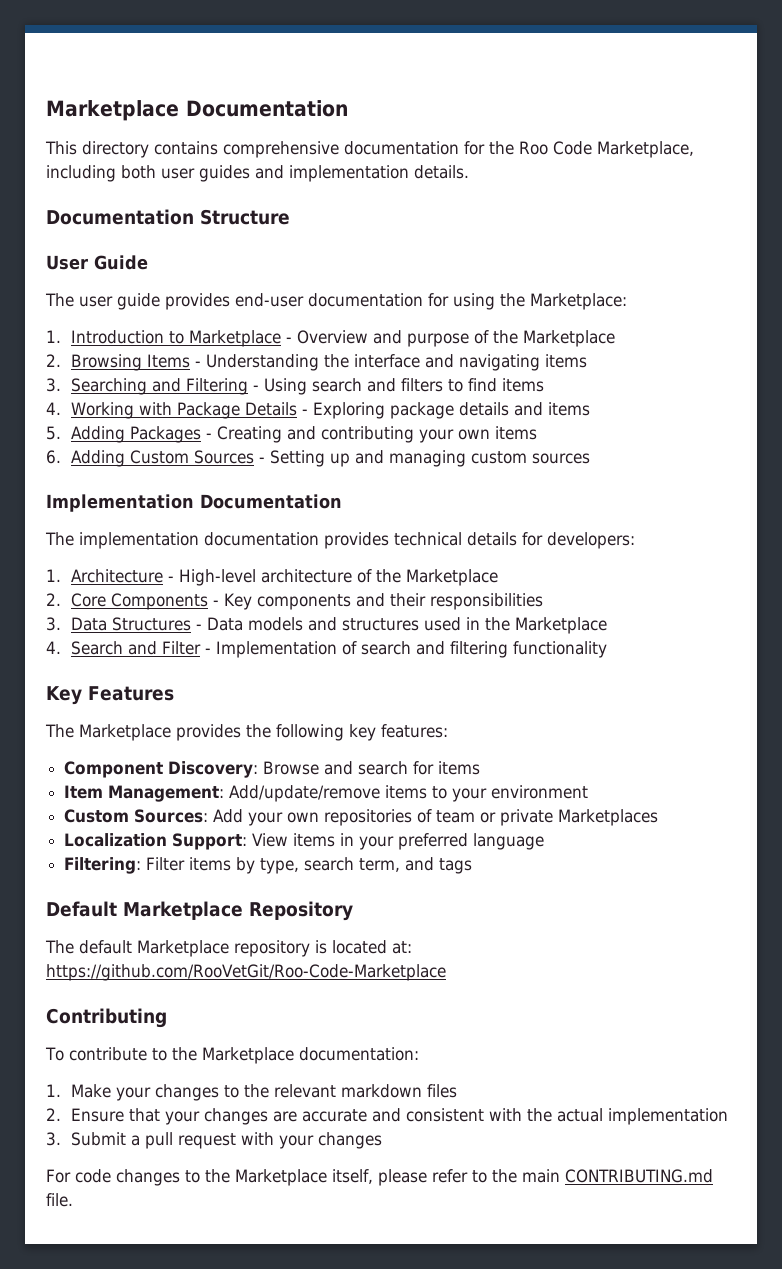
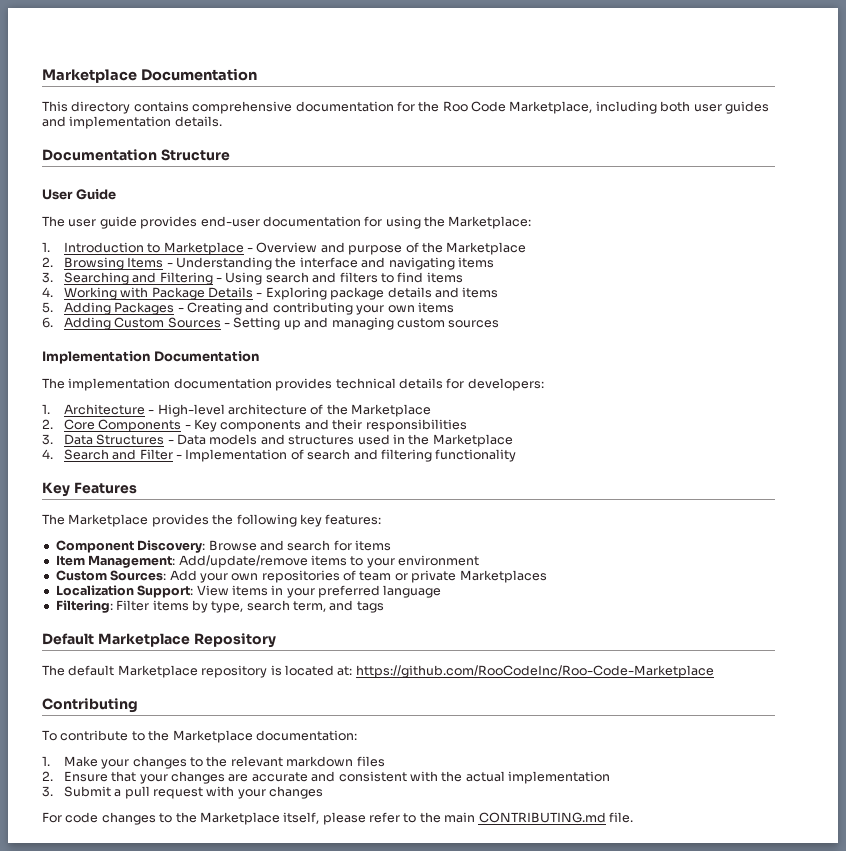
[46,964,446,981] https://github.com/RooVetGit/Roo-Code-Marketplace -> [355,665,714,678] https://github.com/RooCodeInc/Roo-Code-Marketplace

